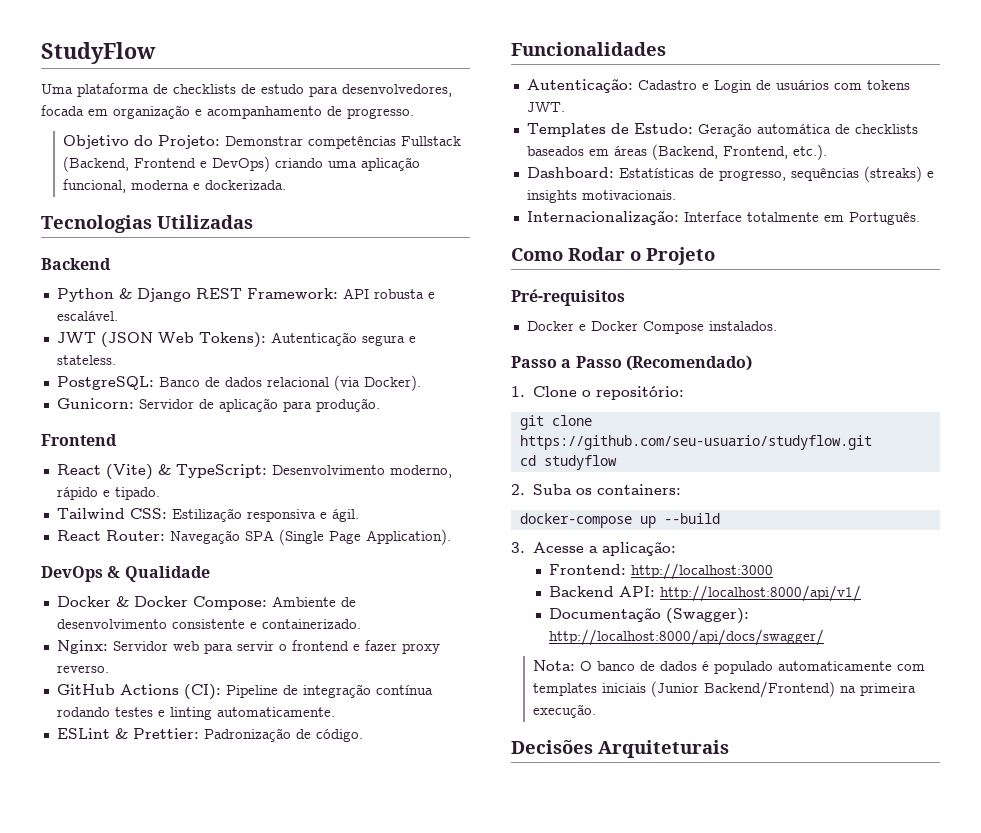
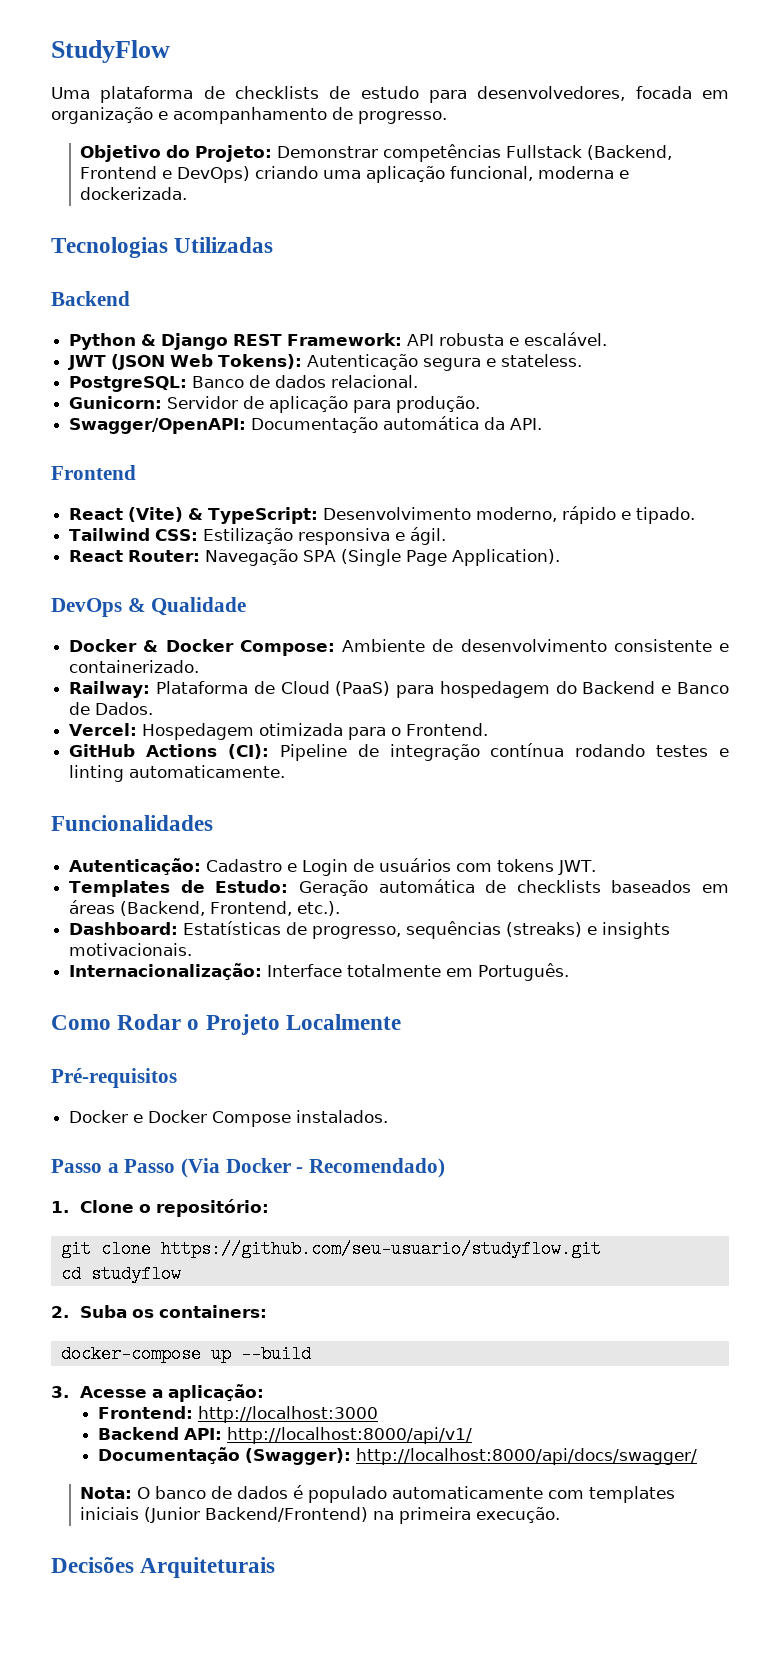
[266,375,421,391] relacional (via Docker). -> [331,375,419,388] relacional.
(380, 405) none -> [69,416,543,434] // Swagger/OpenAPI: Documentação automática da API.
[56,640,440,654] [56,665,109,673] Nginx: Servidor web para servir o frontend e fazer proxy reverso. -> [69,681,729,698] [69,702,154,715] [69,723,489,740] Railway: Plataforma de Cloud (PaaS) para hospedagem do Backend e Banco de Dados. // Vercel: Hospedagem otimizada para o Frontend.
[56,728,363,742] // ESLint & Prettier: Padronização de código. -> (286, 771) none
(715, 256) none -> [285,1014,401,1030] Localmente
[625,355,752,371] (Recomendado) -> [181,1158,446,1178] (Via Docker - Recomendado)

